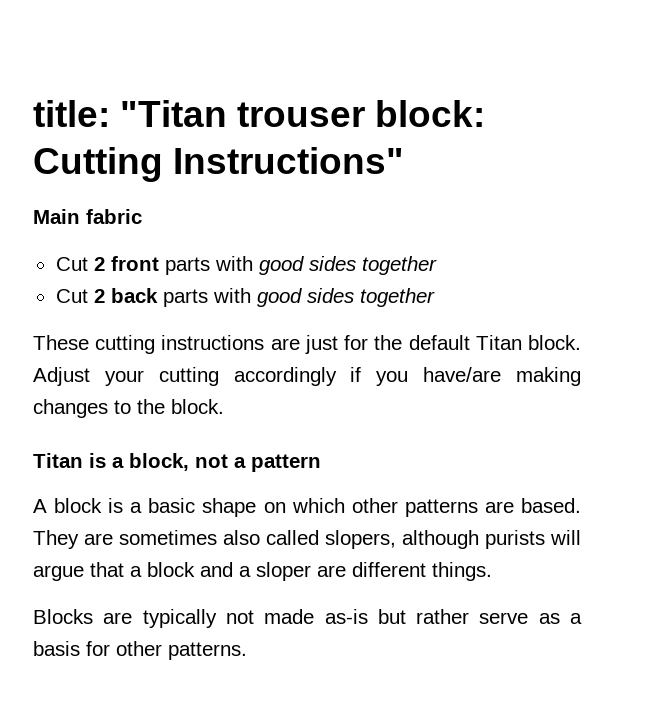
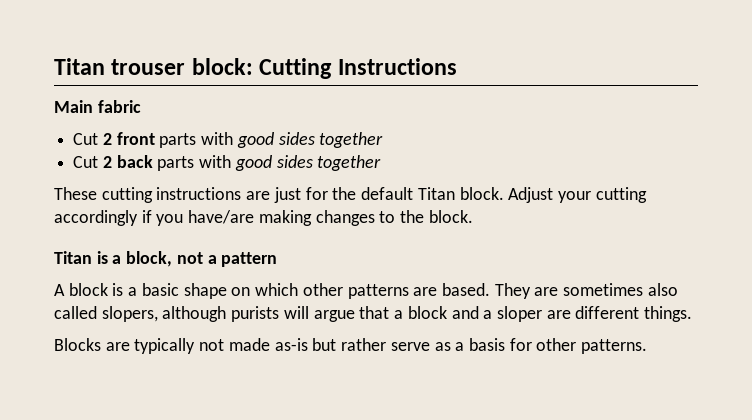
[33,100,227,127] title: "Titan -> [54,58,105,75] Titan
[173,147,404,174] Instructions" -> [337,58,457,75] Instructions

